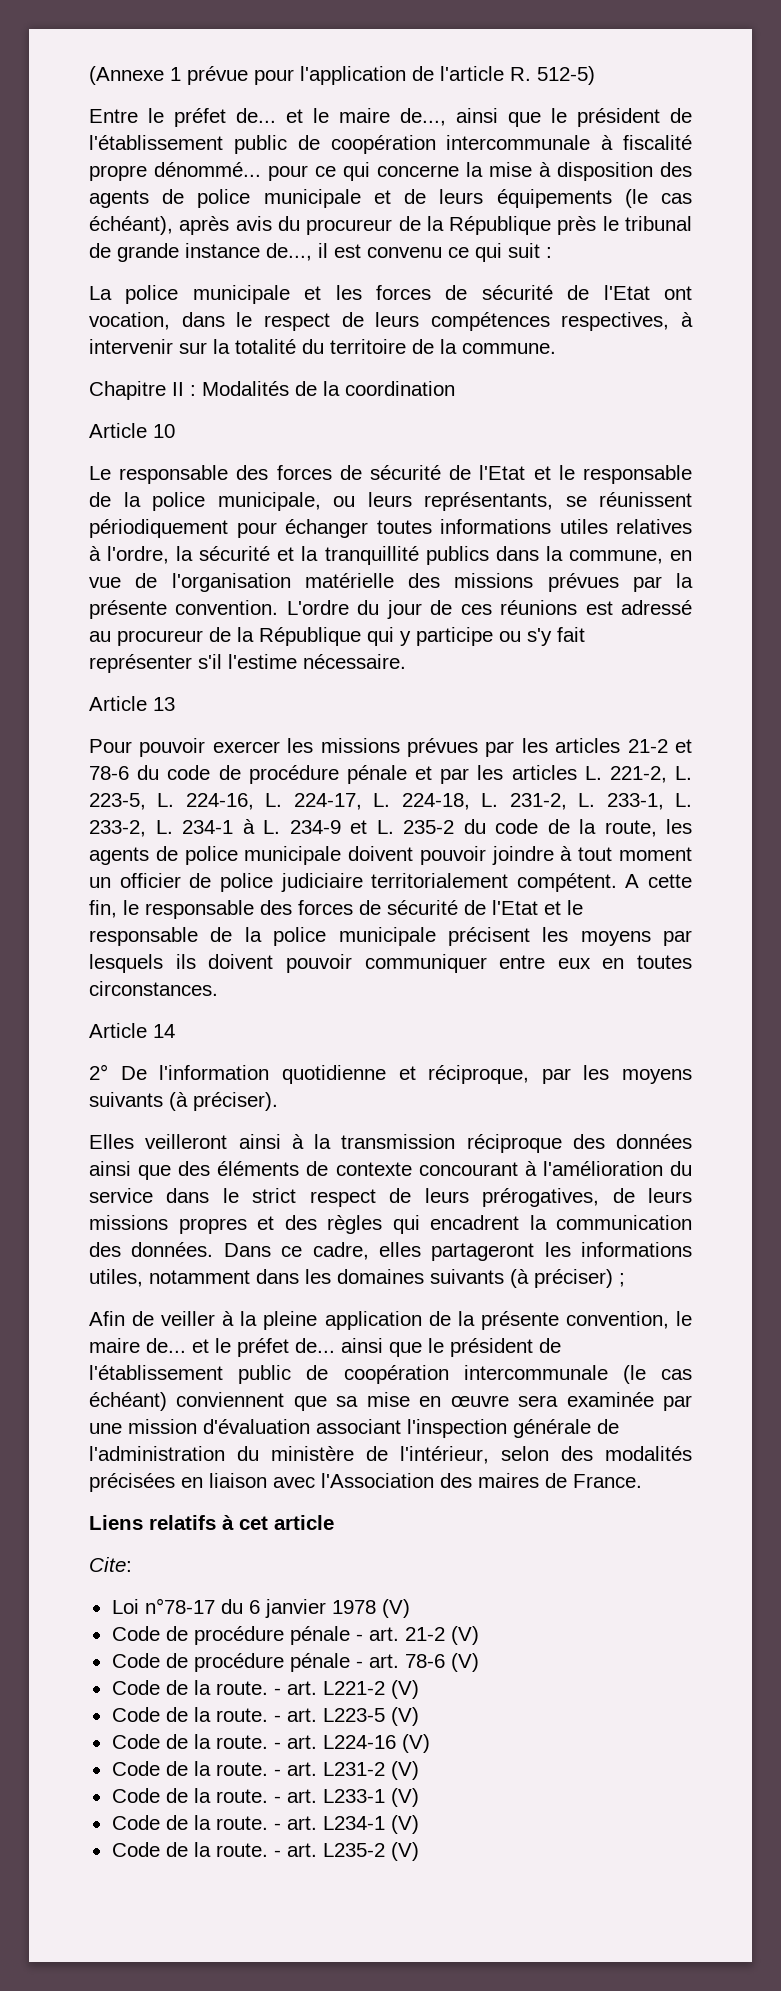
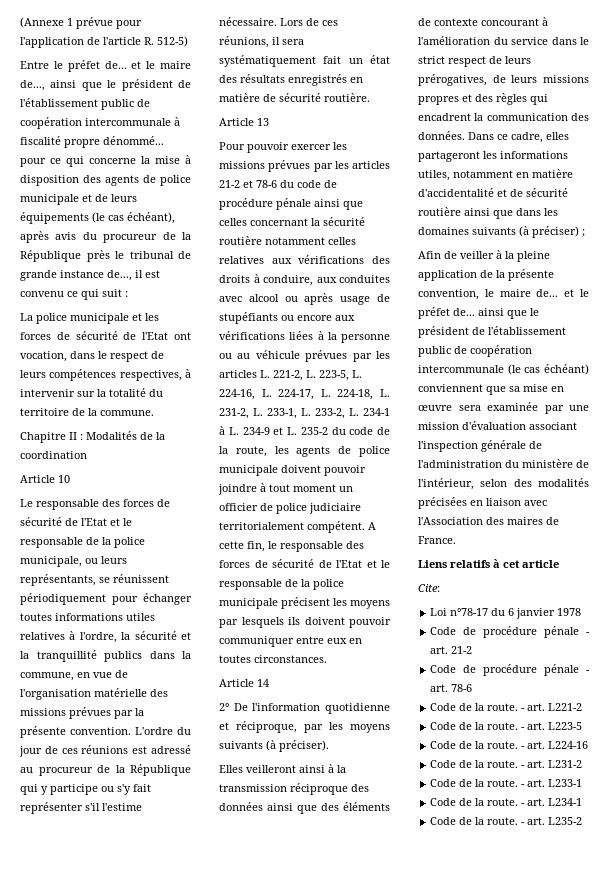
(406, 661) none -> [280,18,338,26] [219,36,304,48] [219,55,390,67] [219,74,363,86] [219,93,370,102] Lors de ces réunions, il sera systématiquement fait un état des résultats enregistrés en matière de sécurité routière.
[415,766,432,780] et -> [314,199,363,210] [219,217,365,226] [219,236,356,245] [219,255,390,264] [219,274,390,286] [219,293,390,305] [219,312,355,324] [219,331,390,343] [219,350,348,362] ainsi que celles concernant la sécurité routière notamment celles relatives aux vérifications des droits à conduire, aux conduites avec alcool ou après usage de stupéfiants ou encore aux vérifications liées à la personne ou au véhicule prévues
(250, 1277) none -> [516,169,573,178] [418,188,568,197] [418,207,513,219] en matière d'accidentalité et de sécurité routière ainsi que
[381,1599,410,1618] (V) -> (582, 612) none
[450,1626,479,1645] (V) -> (473, 650) none
[450,1653,479,1672] (V) -> (473, 688) none
[390,1680,419,1699] (V) -> (583, 707) none
[390,1707,419,1726] (V) -> (583, 726) none
[401,1734,430,1753] (V) -> (589, 745) none
[390,1761,419,1780] (V) -> (583, 764) none
[390,1788,419,1807] (V) -> (583, 783) none
[390,1815,419,1834] (V) -> (583, 802) none
[390,1842,419,1861] (V) -> (583, 821) none

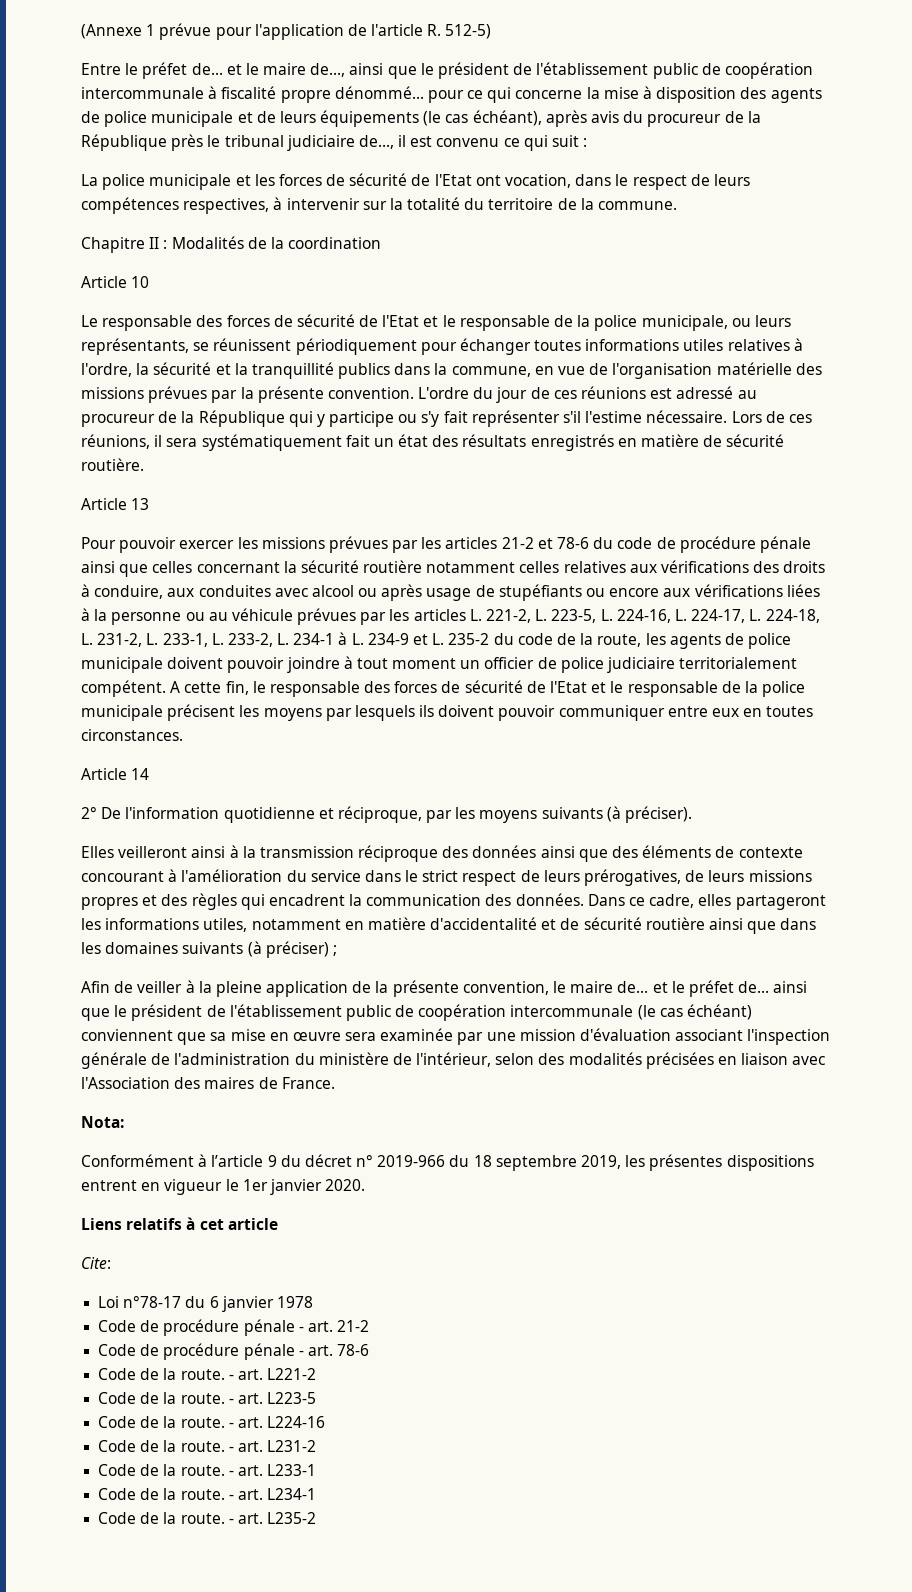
[178,251,191,259] [20,270,104,281] de grande instance -> [286,135,355,151] judiciaire
(456, 540) none -> [81,1116,124,1128] [81,1154,814,1171] [81,1179,366,1195] // Nota: // Conformément à l’article 9 du décret n° 2019-966 du 18 septembre 2019, les présentes dispositions entrent en vigueur le 1er janvier 2020.

